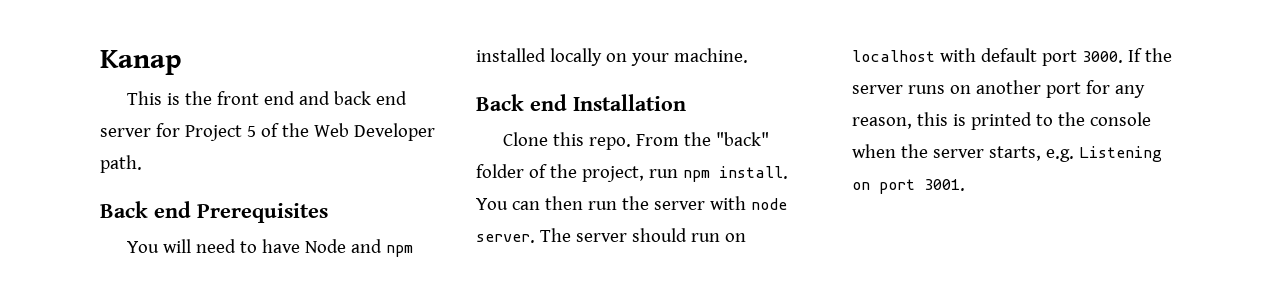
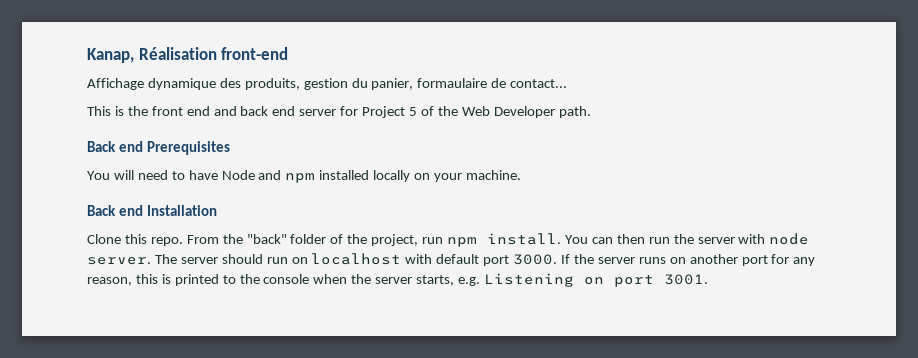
[100,50,182,75] Kanap -> [87,47,289,63] [87,78,568,90] Kanap, Réalisation front-end // Affichage dynamique des produits, gestion du panier, formaulaire de contact...

